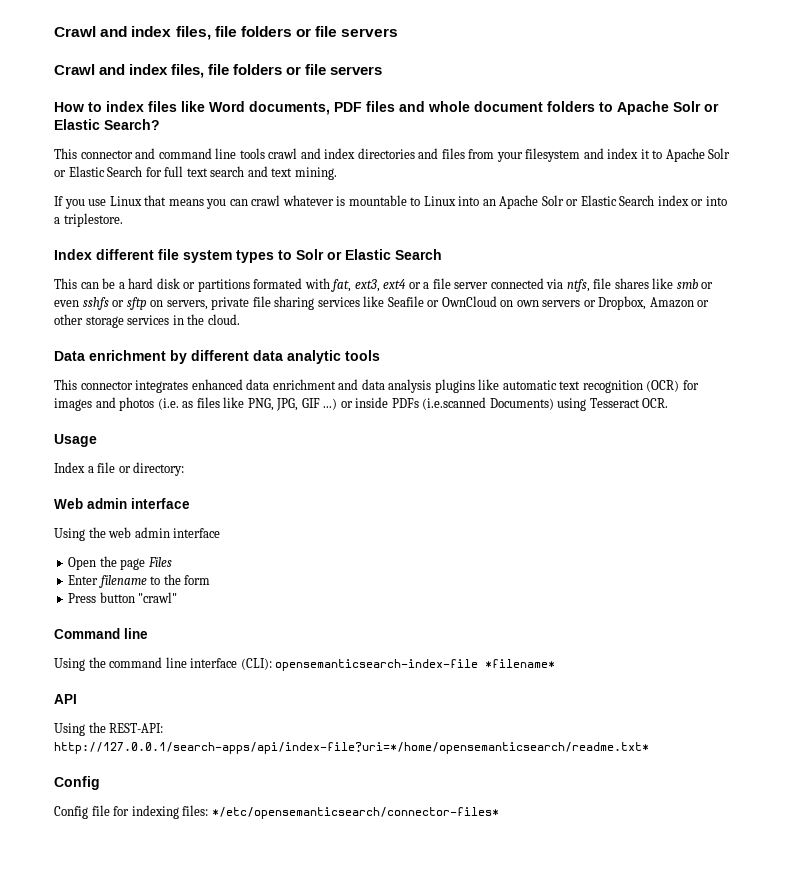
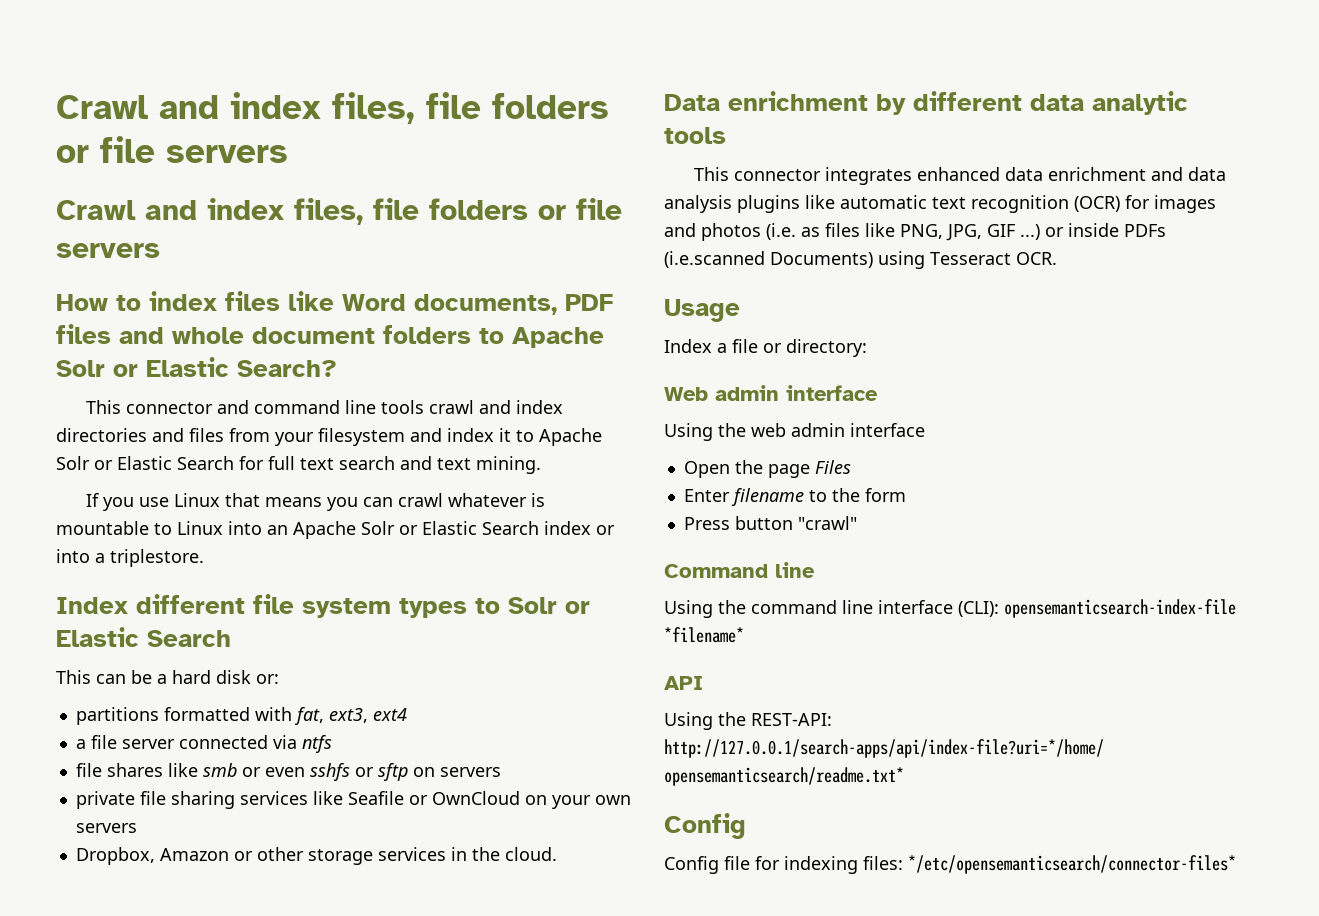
[183,278,303,292] or partitions formated -> [256,674,279,684] [75,707,250,725] or: // partitions formatted
[408,282,421,289] or -> (407, 714) //
[566,279,590,292] ntfs, -> [301,735,332,753] ntfs //
[166,300,208,310] servers, -> [439,767,501,777] servers //
(514, 303) none -> [551,795,591,809] your
[583,300,596,307] or -> (137, 828) //

